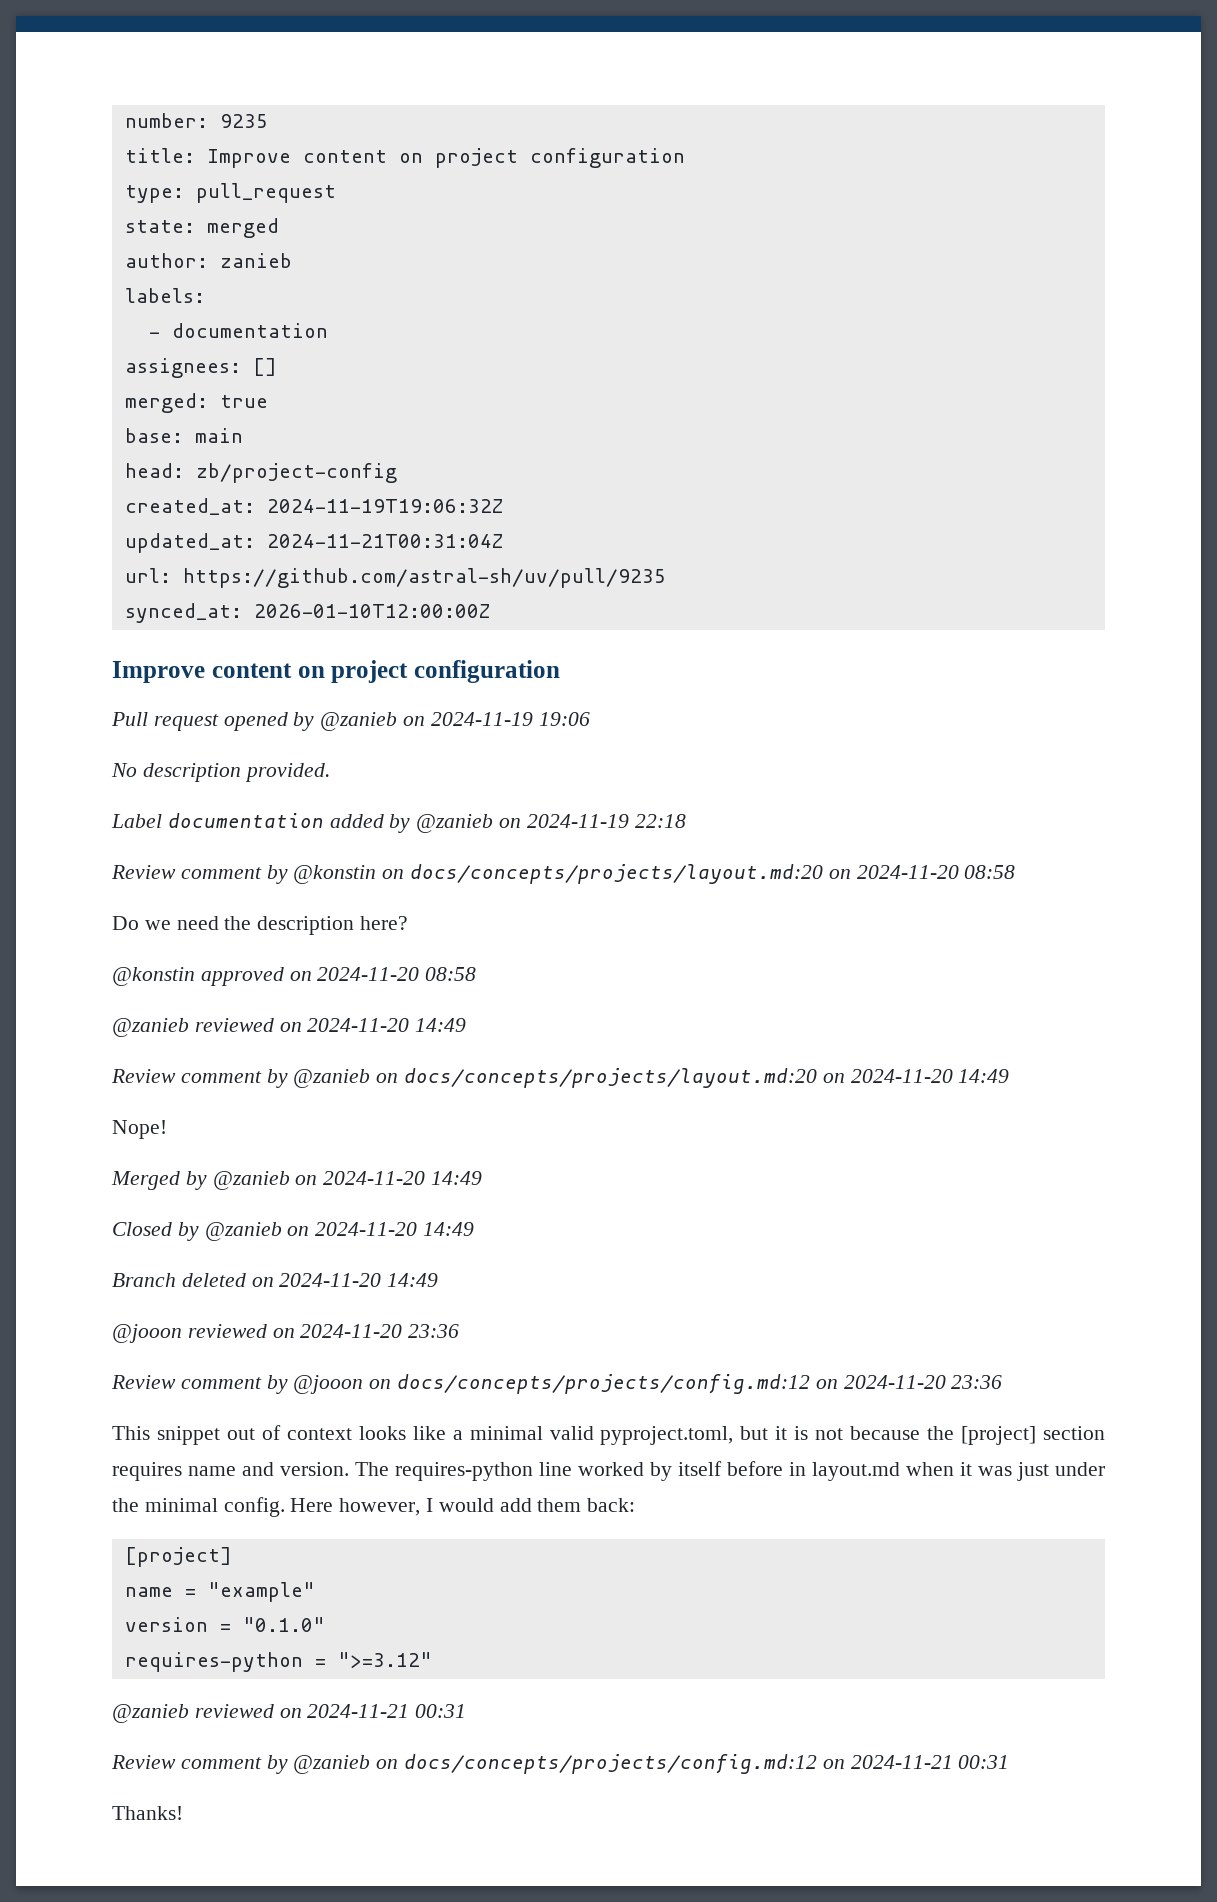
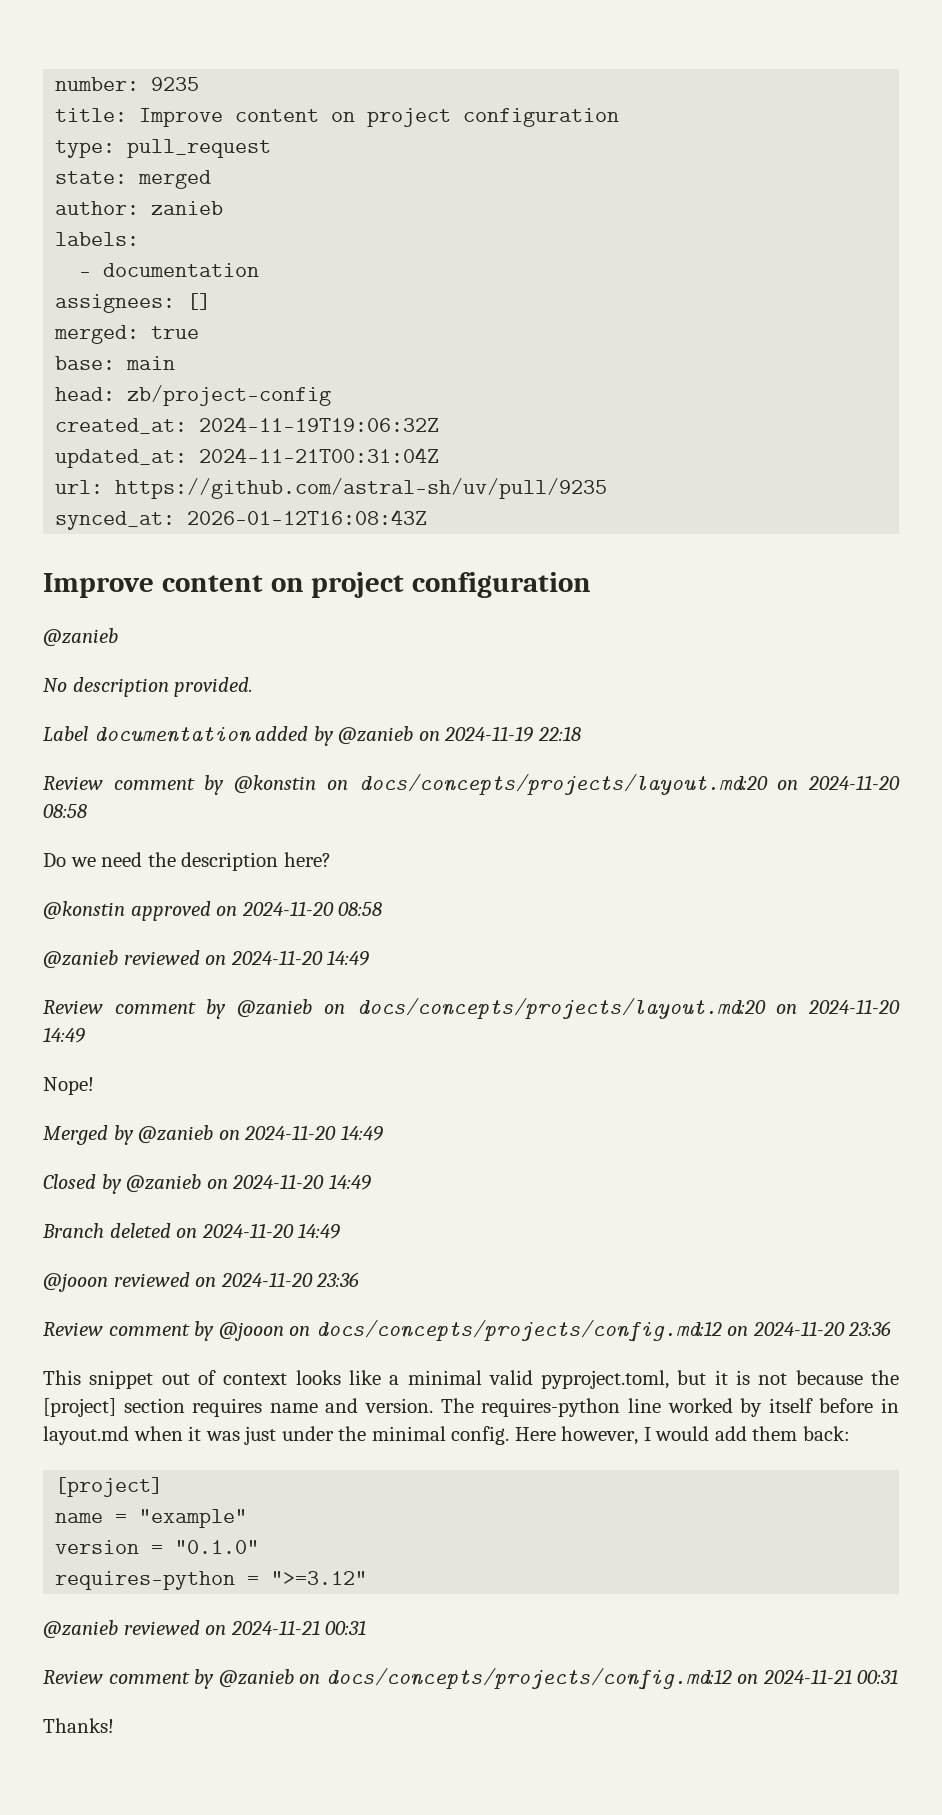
[253,604,490,618] [112,660,560,683] [111,712,590,731] 2026-01-10T12:00:00Z // Improve content on project configuration // Pull request opened by @zanieb on 2024-11-19 19:06 -> [187,509,428,525] [43,572,592,598] [43,628,118,647] 2026-01-12T16:08:43Z // Improve content on project configuration // @zanieb

